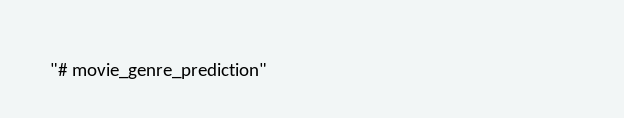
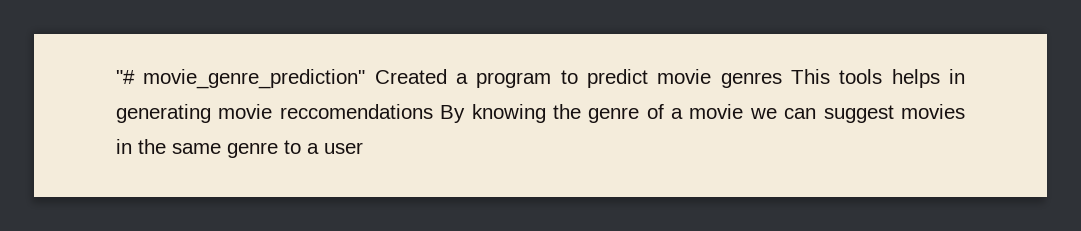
(267, 71) none -> [374,69,966,88] [116,104,965,123] [116,139,363,158] Created a program to predict movie genres This tools helps in generating movie reccomendations By knowing the genre of a movie we can suggest movies in the same genre to a user

